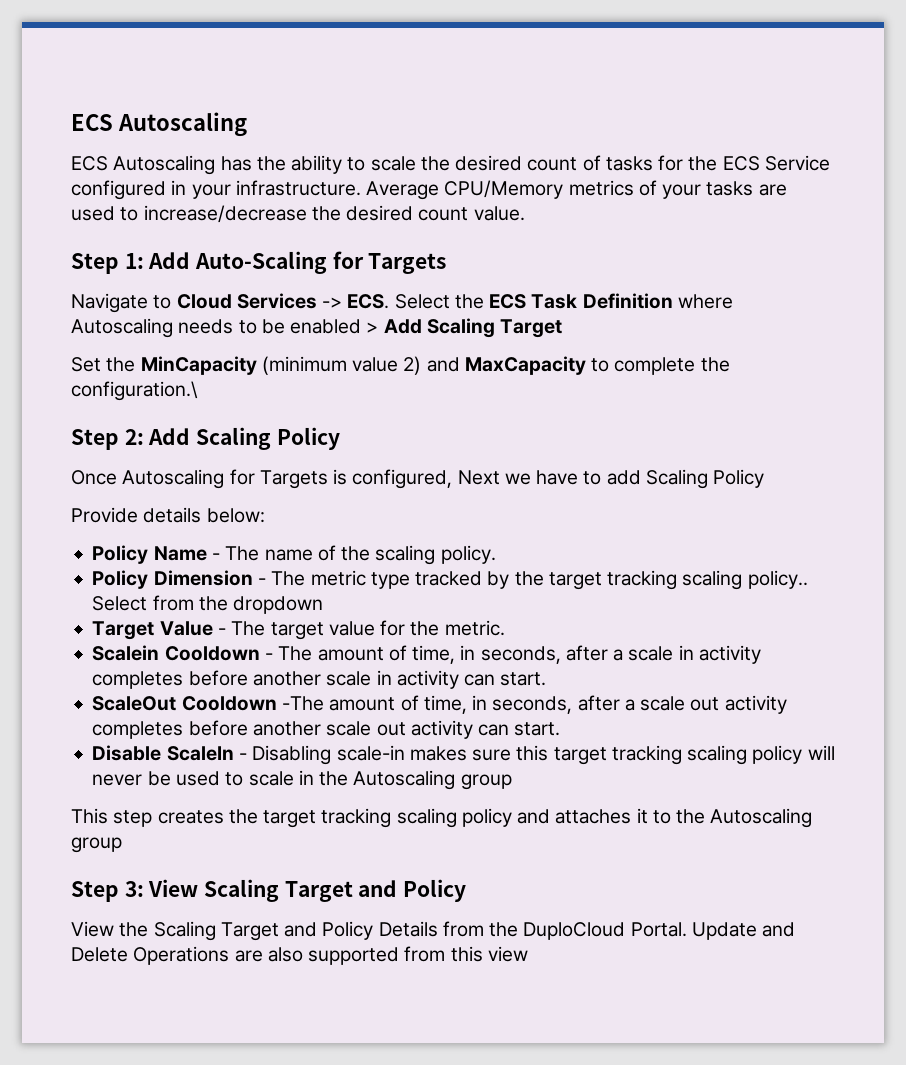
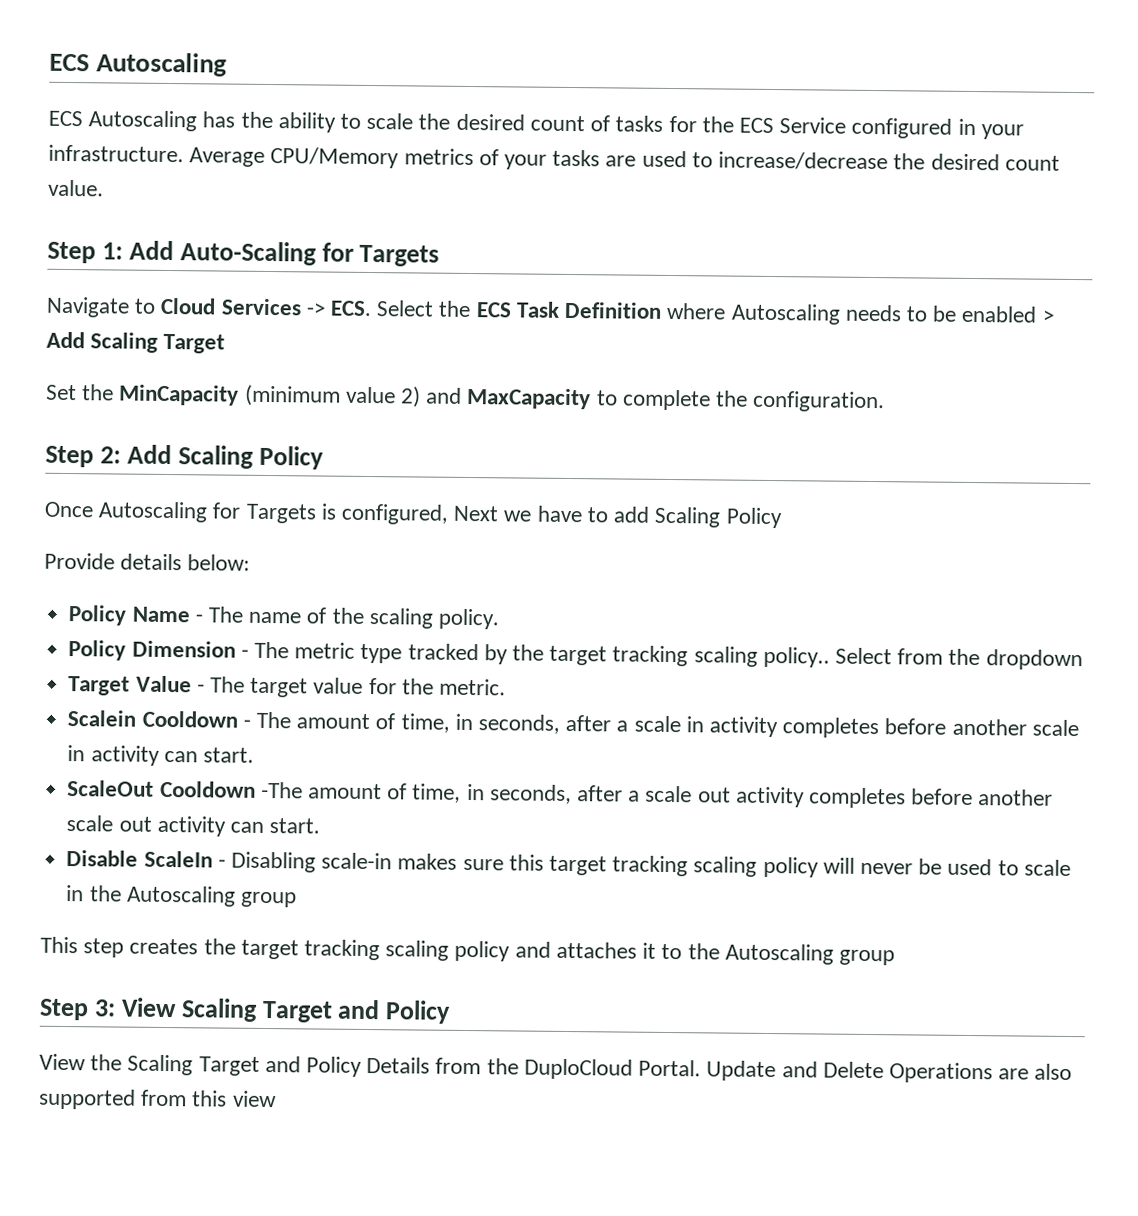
[71,381,198,401] configuration.\ -> [752,390,886,413] configuration.

